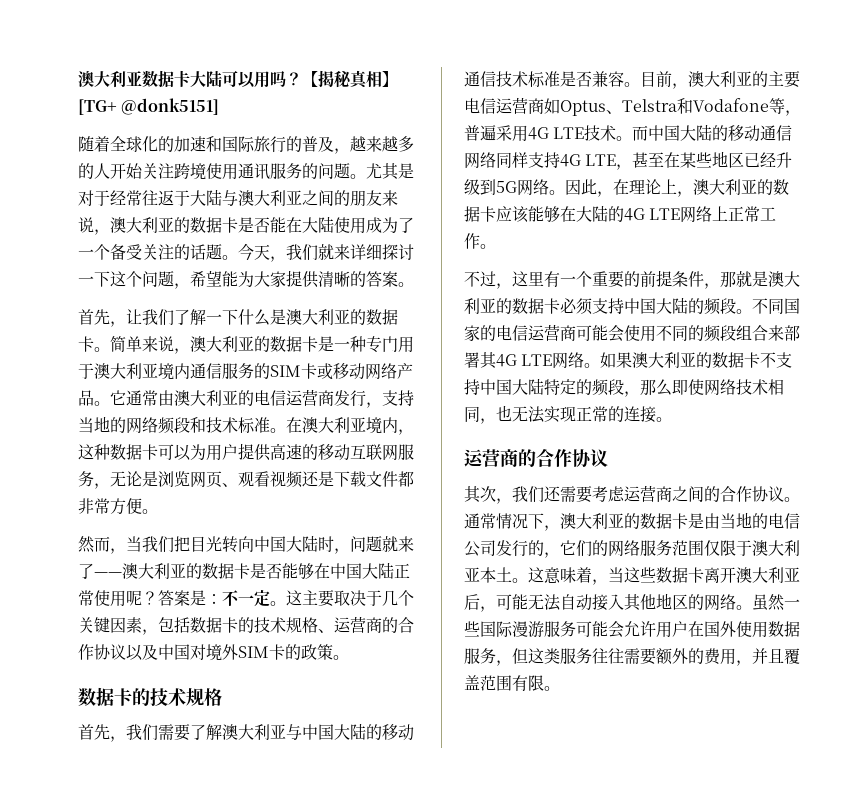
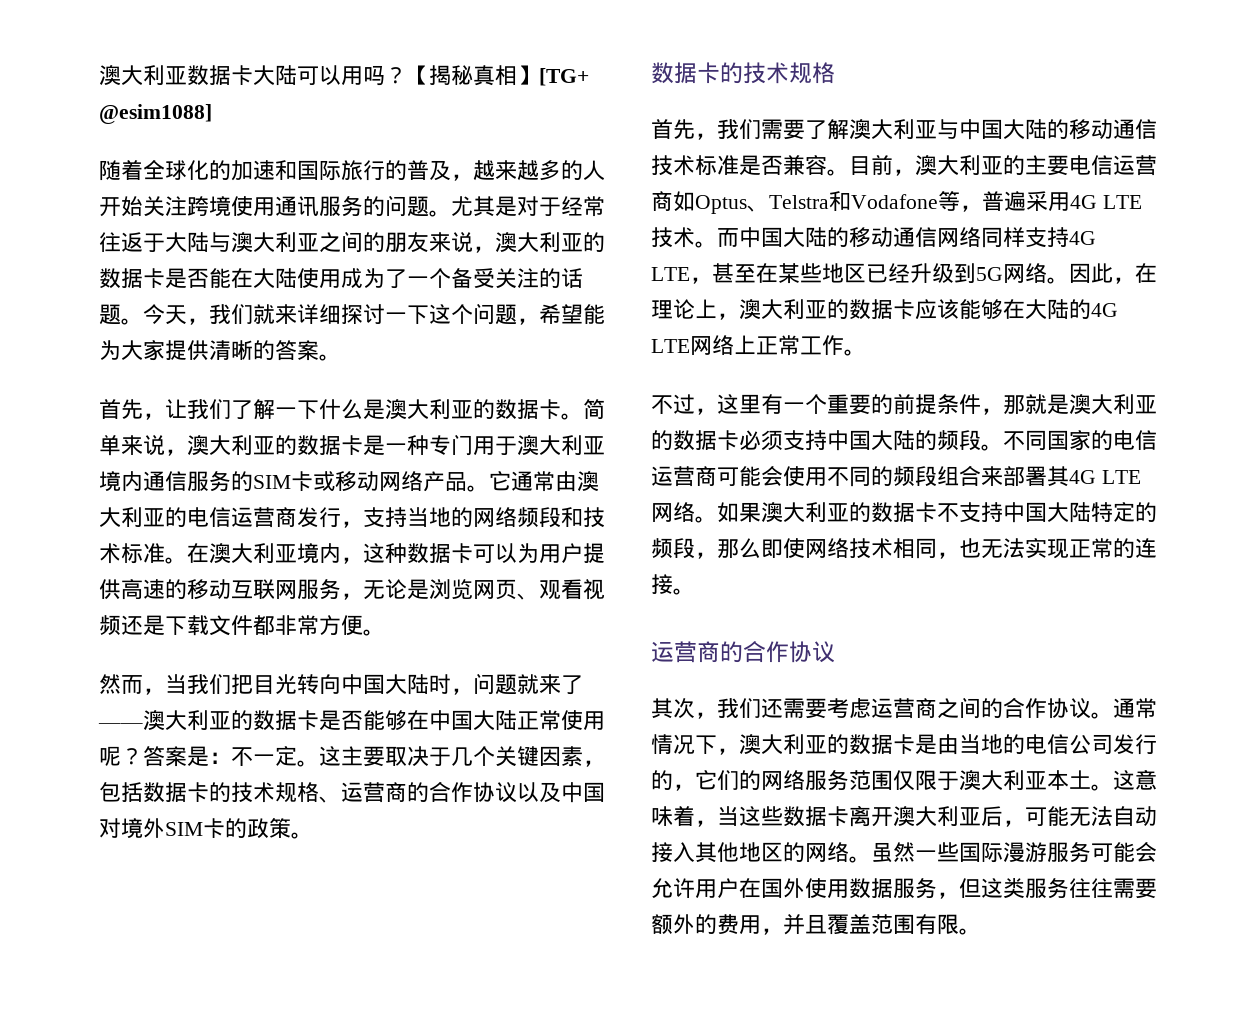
[121,98,220,115] @donk5151] -> [99,104,212,124] @esim1088]

